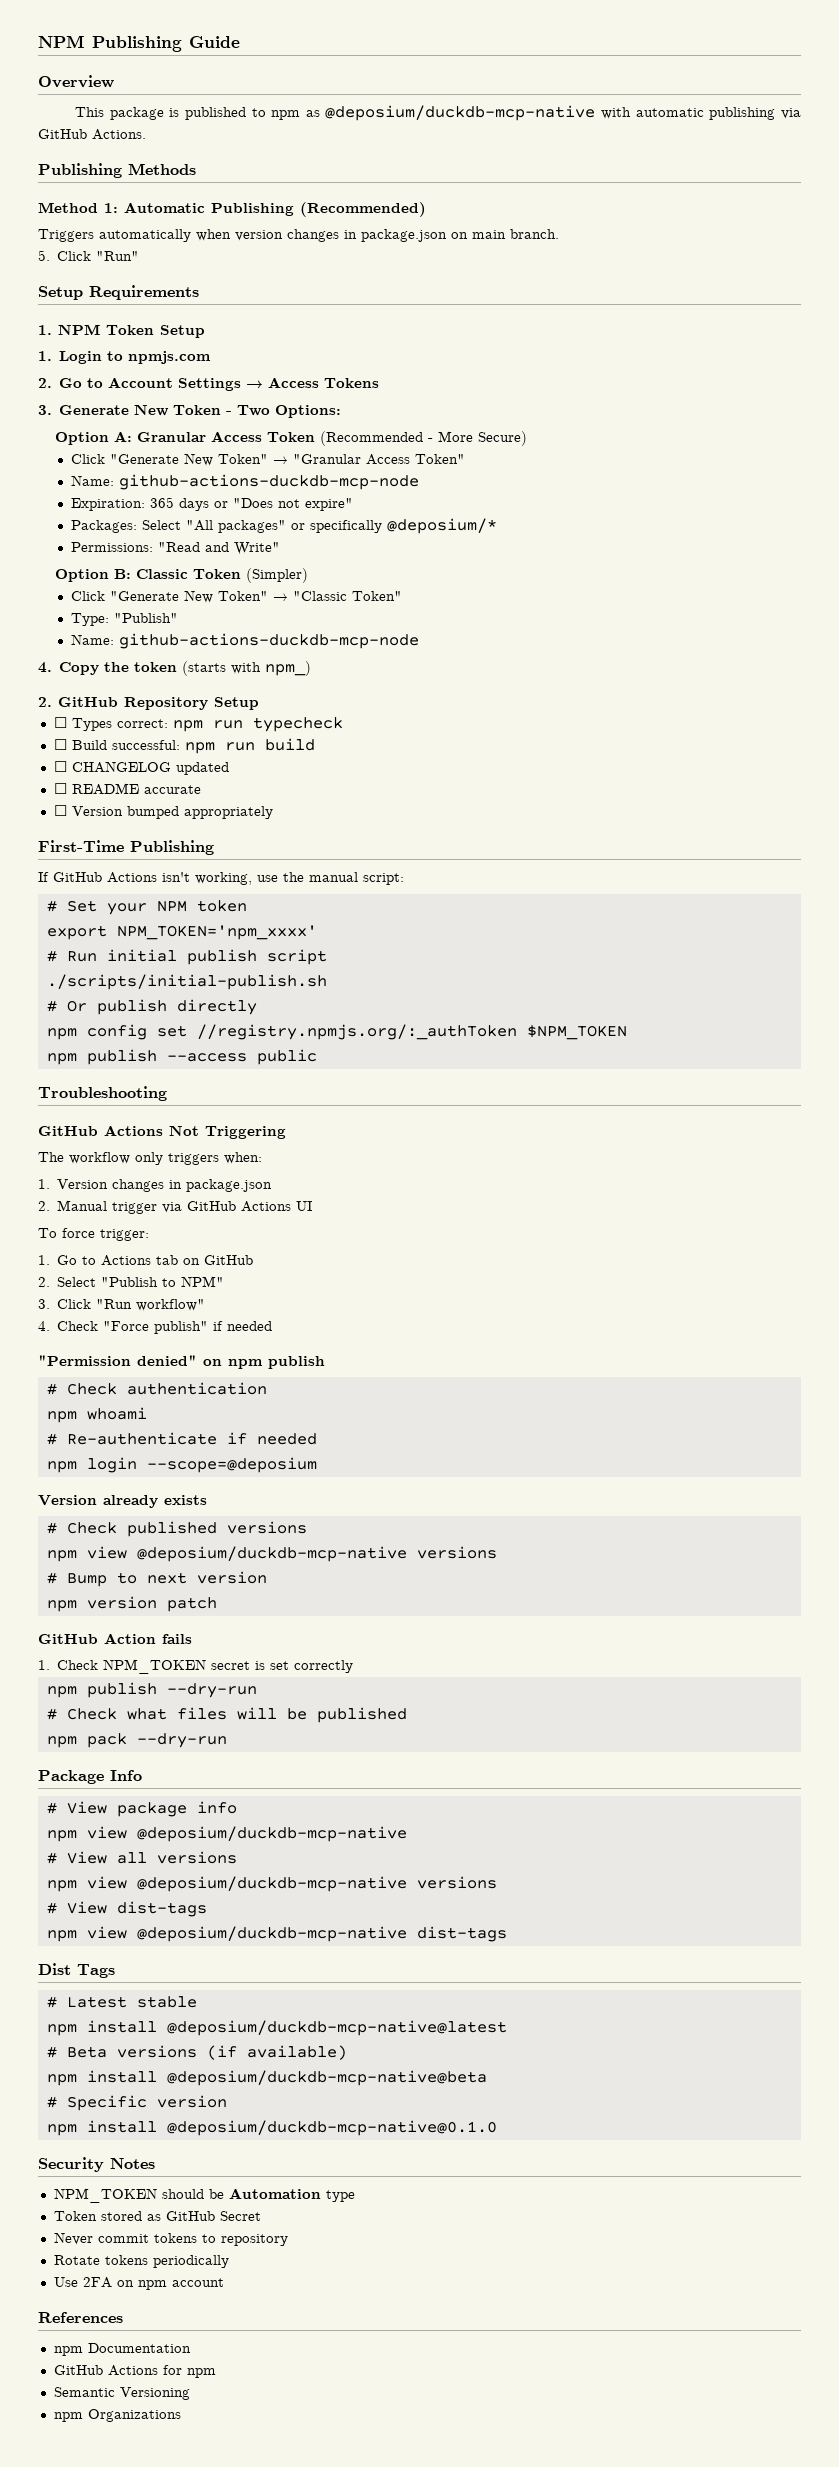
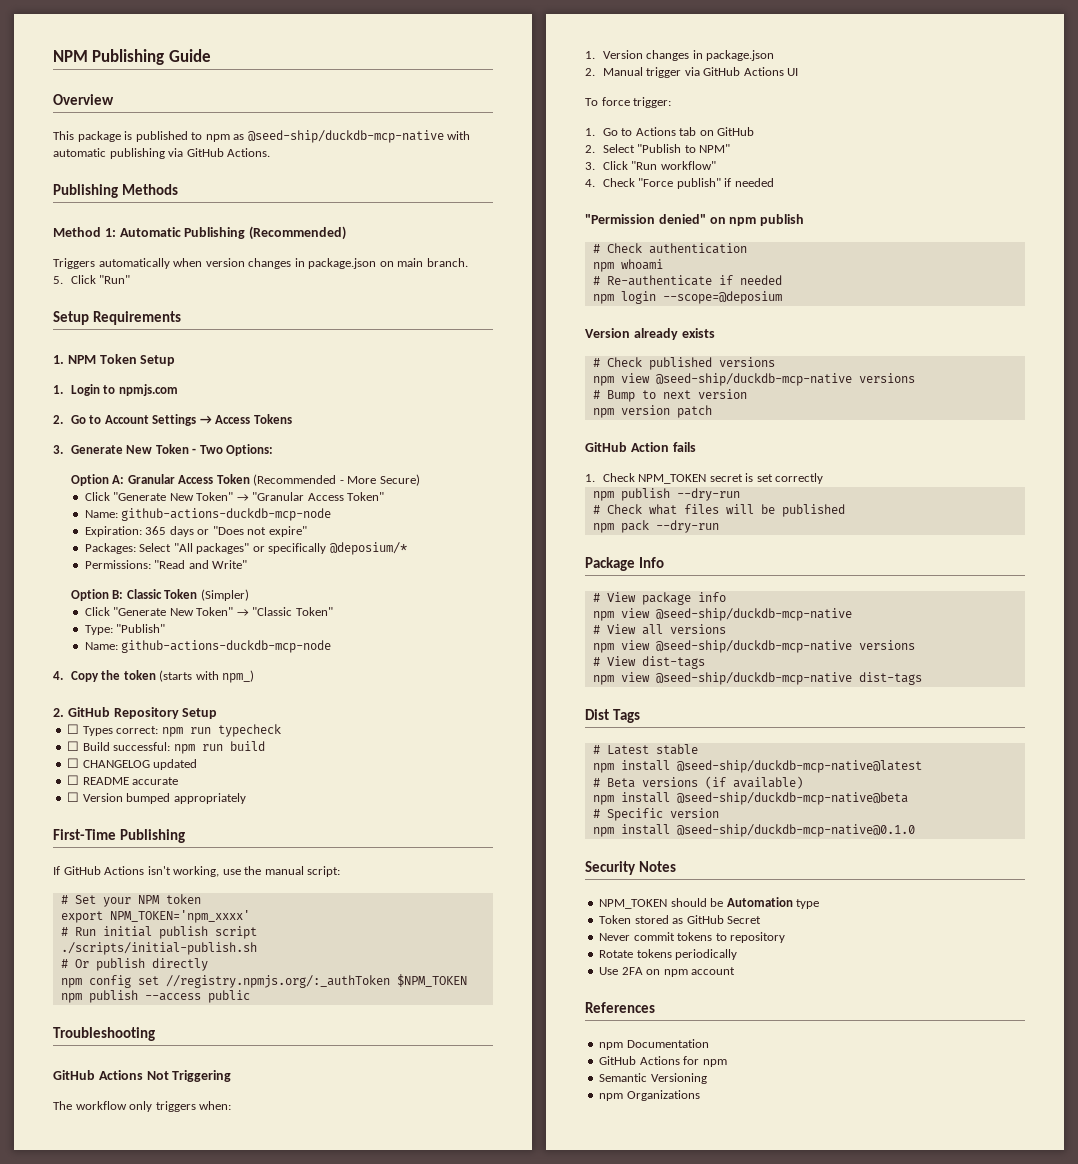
[325,105,596,121] @deposium/duckdb-mcp-native -> [247,130,444,143] @seed-ship/duckdb-mcp-native
[136,1546,407,1562] @deposium/duckdb-mcp-native -> [655,373,852,386] @seed-ship/duckdb-mcp-native
[136,1826,407,1842] @deposium/duckdb-mcp-native -> [655,608,852,621] @seed-ship/duckdb-mcp-native
[136,1876,407,1892] @deposium/duckdb-mcp-native -> [655,640,852,653] @seed-ship/duckdb-mcp-native
[136,1926,407,1942] @deposium/duckdb-mcp-native -> [655,672,852,685] @seed-ship/duckdb-mcp-native
[166,2020,507,2036] @deposium/duckdb-mcp-native@latest -> [676,760,922,773] @seed-ship/duckdb-mcp-native@latest
[166,2070,487,2086] @deposium/duckdb-mcp-native@beta -> [676,792,908,805] @seed-ship/duckdb-mcp-native@beta
[166,2120,497,2136] @deposium/duckdb-mcp-native@0.1.0 -> [676,824,915,837] @seed-ship/duckdb-mcp-native@0.1.0

